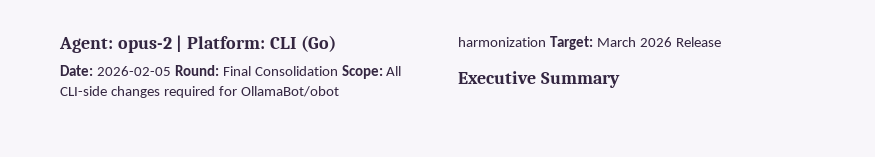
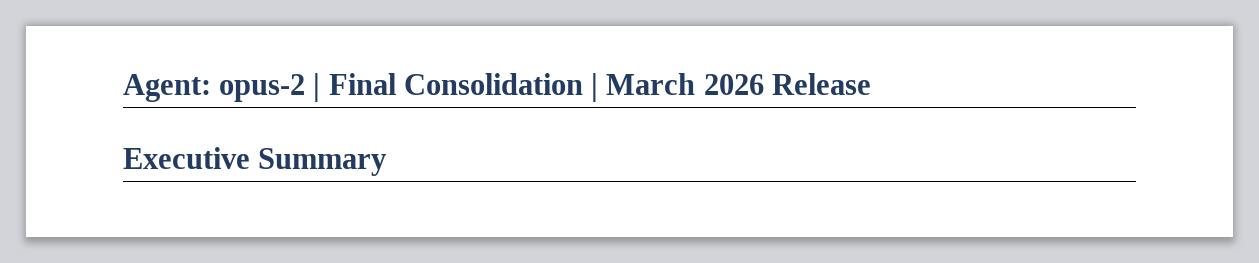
[187,35,336,52] [60,65,402,79] [60,86,339,98] [458,36,593,50] Platform: CLI (Go) // Date: 2026-02-05 Round: Final Consolidation Scope: All CLI-side changes required for OllamaBot/obot harmonization Target: -> [328,73,599,102] Final Consolidation |

